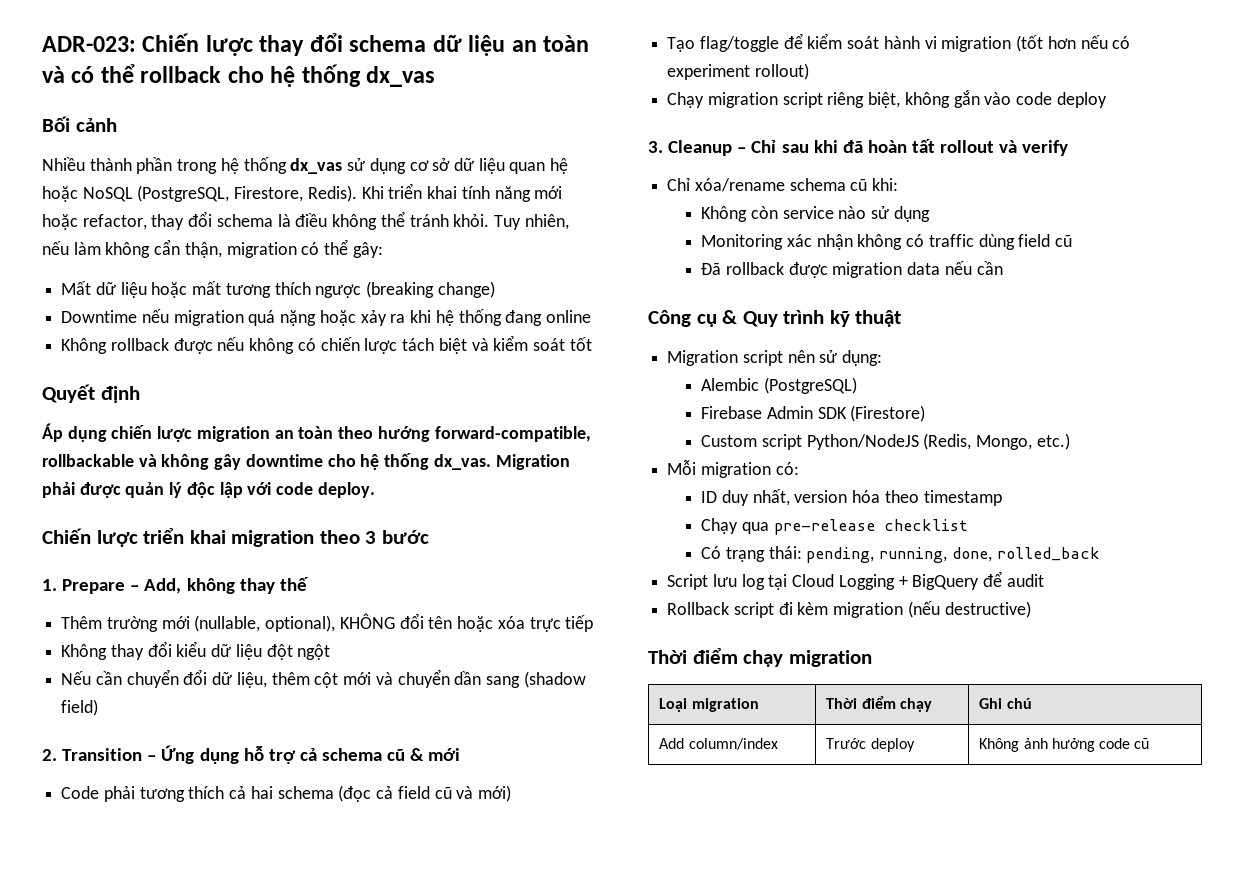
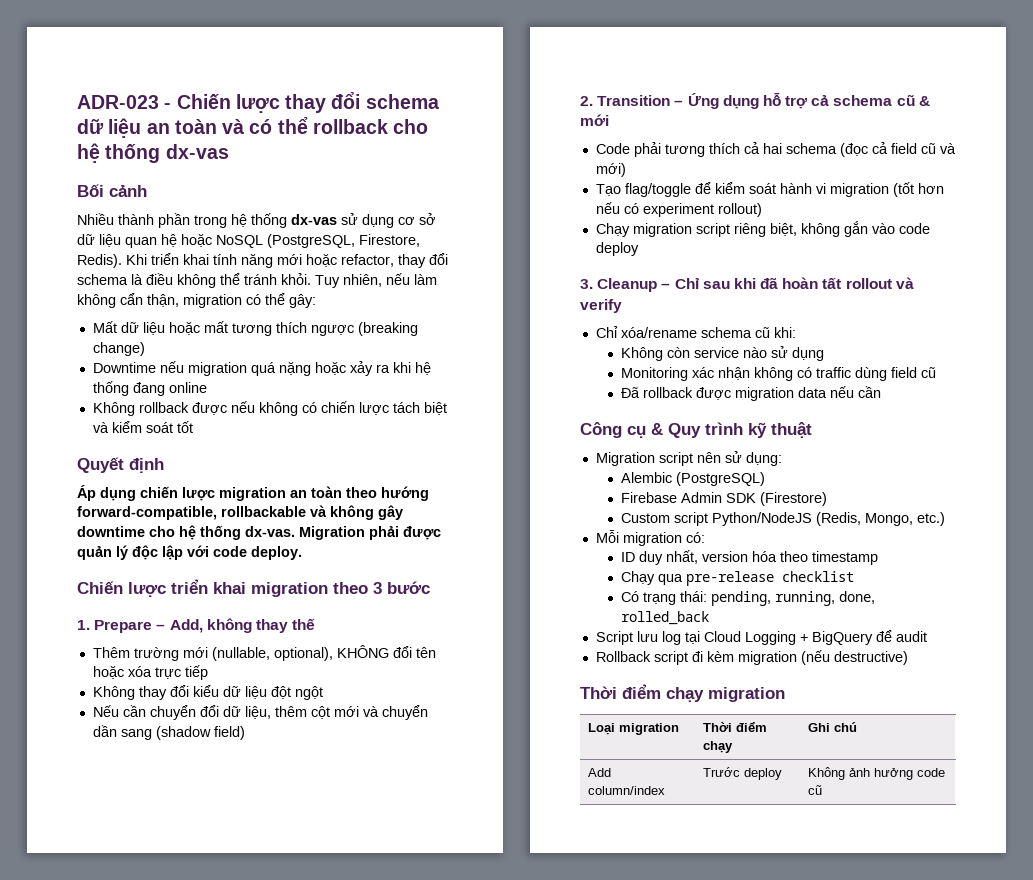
[42,36,136,52] ADR-023: -> [77,95,172,109] ADR-023 -
[366,66,436,87] dx_vas -> [165,144,229,159] dx-vas
[290,158,343,174] dx_vas -> [291,214,337,225] dx-vas
[433,454,491,470] dx_vas. -> [245,526,295,537] dx-vas.

